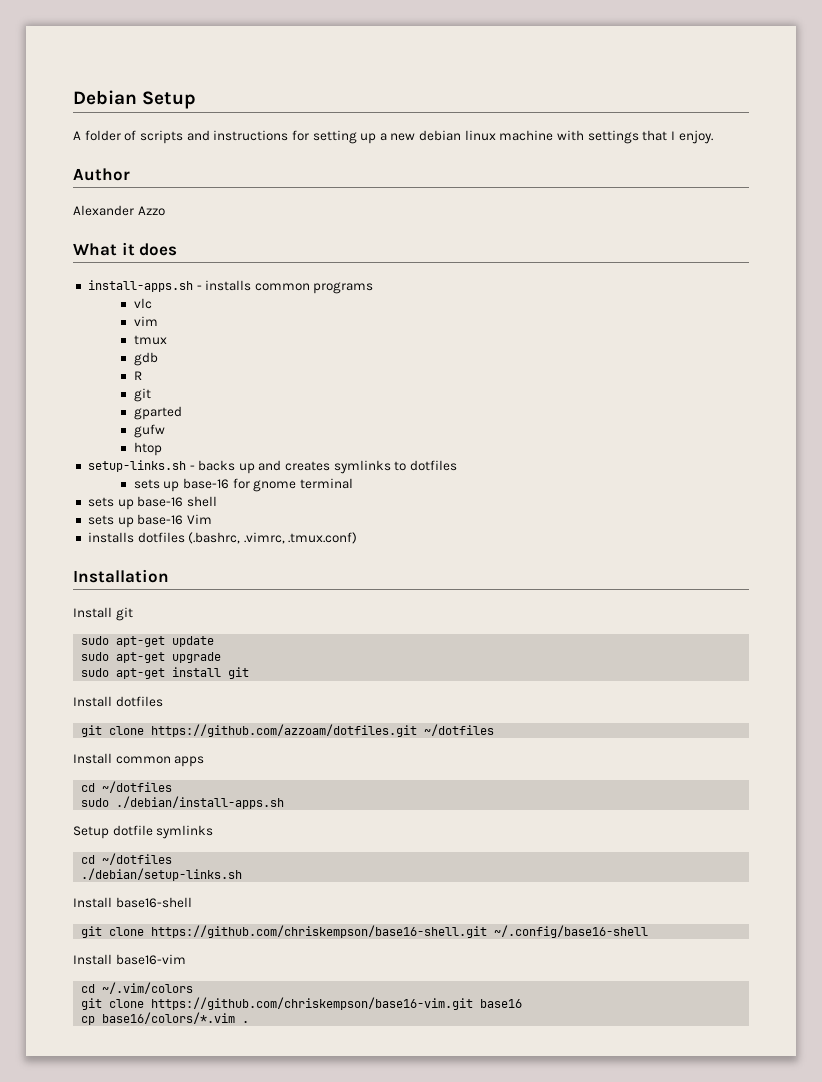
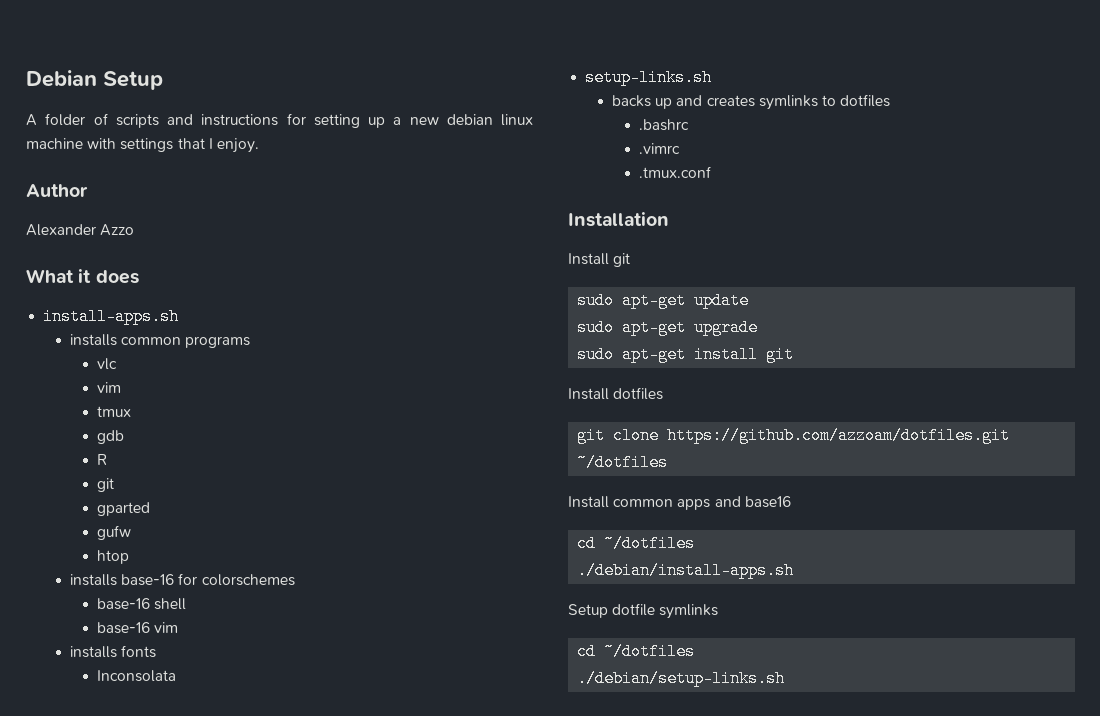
[196,285,202,290] - -> (180, 316) //
(162, 449) none -> [70,573,295,586] [97,598,187,610] [97,622,179,634] [70,645,157,658] [97,670,177,682] // installs base-16 for colorschemes // base-16 shell // base-16 vim // installs fonts // Inconsolata
[189,465,195,470] - -> (713, 77) //
[133,478,353,492] [87,496,217,510] [87,514,212,528] [87,532,358,544] sets up base-16 for gnome terminal // sets up base-16 shell // sets up base-16 Vim // installs dotfiles (.bashrc, .vimrc, .tmux.conf) -> [639,119,690,131] [639,143,681,154] [639,166,712,178] .bashrc // .vimrc // .tmux.conf
[81,781,173,793] [81,798,110,807] // cd ~/dotfiles // sudo -> [714,496,791,508] [577,535,696,552] and base16 // cd ~/dotfiles //
[73,897,192,908] [81,925,649,938] [73,954,186,965] [81,982,194,994] [81,997,523,1010] [81,1012,250,1025] // Install base16-shell // git clone https://github.com/chriskempson/base16-shell.git ~/.config/base16-shell // Install base16-vim // cd ~/.vim/colors // git clone https://github.com/chriskempson/base16-vim.git base16 // cp base16/colors/*.vim . -> (786, 678) none

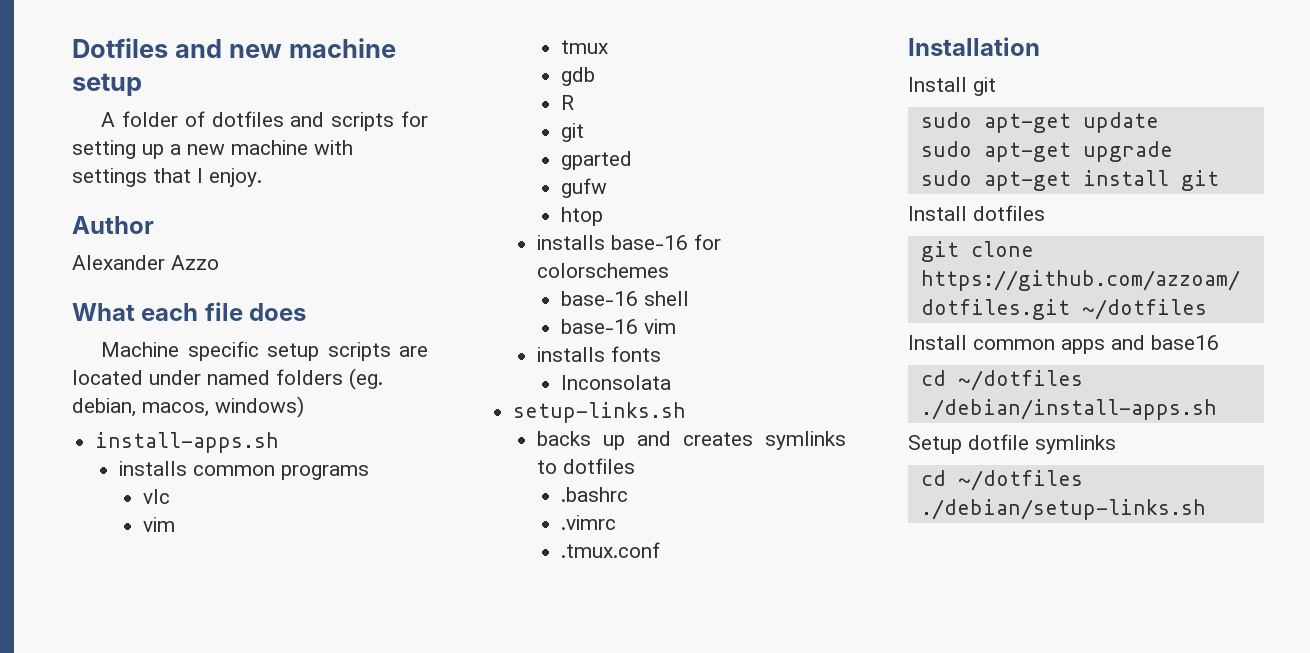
[26,70,163,90] Debian Setup -> [72,38,396,58] [72,73,142,96] Dotfiles and new machine setup
[115,114,279,128] scripts and instructions -> [211,111,395,131] dotfiles and scripts
[446,114,533,126] debian linux -> (225, 149) none
[78,269,92,283] it -> [141,302,243,321] each file
(139, 277) none -> [101,341,428,361] [72,368,383,390] [72,396,304,418] // Machine specific setup scripts are located under named folders (eg. debian, macos, windows)

